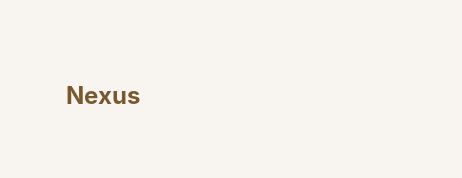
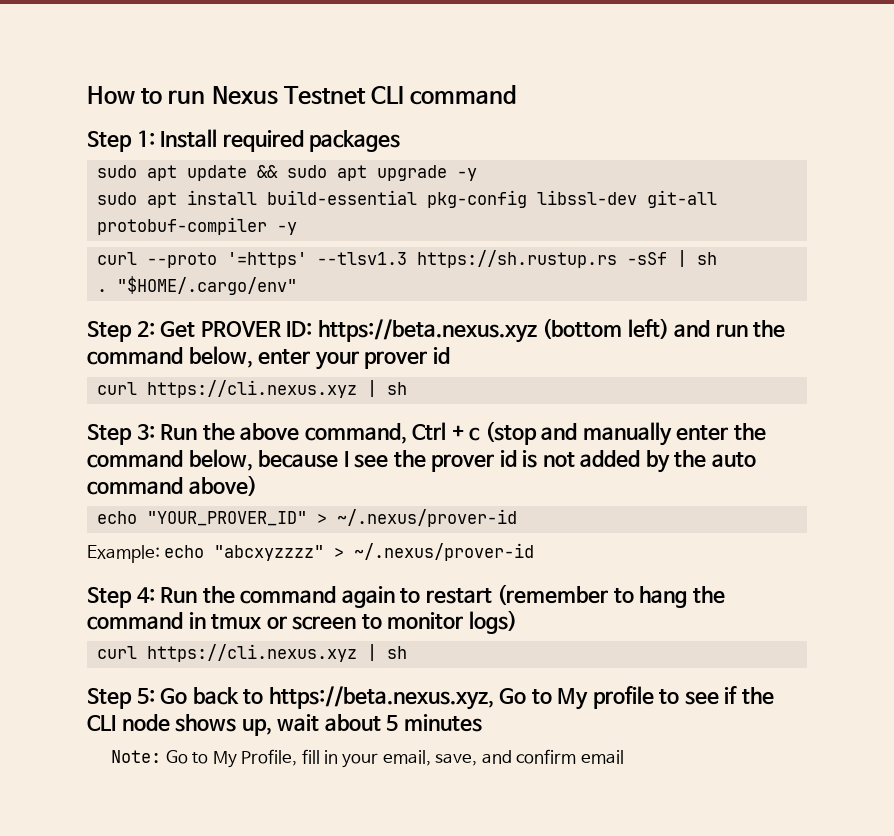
[66,86,140,104] Nexus -> [87,85,518,105] [87,129,401,152] [96,165,477,181] [96,190,717,208] [96,217,297,235] [96,250,717,268] [96,276,297,295] [87,318,786,343] [87,346,450,370] [96,380,407,398] [87,421,766,446] [87,449,756,473] [87,475,257,496] [96,509,517,527] [87,543,535,563] [87,584,725,608] [87,610,517,634] [96,644,407,662] [87,686,774,710] [87,714,482,736] [111,749,624,768] How to run Nexus Testnet CLI command // Step 1: Install required packages // sudo apt update && sudo apt upgrade -y // sudo apt install build-essential pkg-config libssl-dev git-all protobuf-compiler -y // curl --proto '=https' --tlsv1.3 https://sh.rustup.rs -sSf | sh // . "$HOME/.cargo/env" // Step 2: Get PROVER ID: https://beta.nexus.xyz (bottom left) and run the command below, enter your prover id // curl https://cli.nexus.xyz | sh // Step 3: Run the above command, Ctrl + c (stop and manually enter the command below, because I see the prover id is not added by the auto command above) // echo "YOUR_PROVER_ID" > ~/.nexus/prover-id // Example: echo "abcxyzzzz" > ~/.nexus/prover-id // Step 4: Run the command again to restart (remember to hang the command in tmux or screen to monitor logs) // curl https://cli.nexus.xyz | sh // Step 5: Go back to https://beta.nexus.xyz, Go to My profile to see if the CLI node shows up, wait about 5 minutes // Note: Go to My Profile, fill in your email, save, and confirm email

